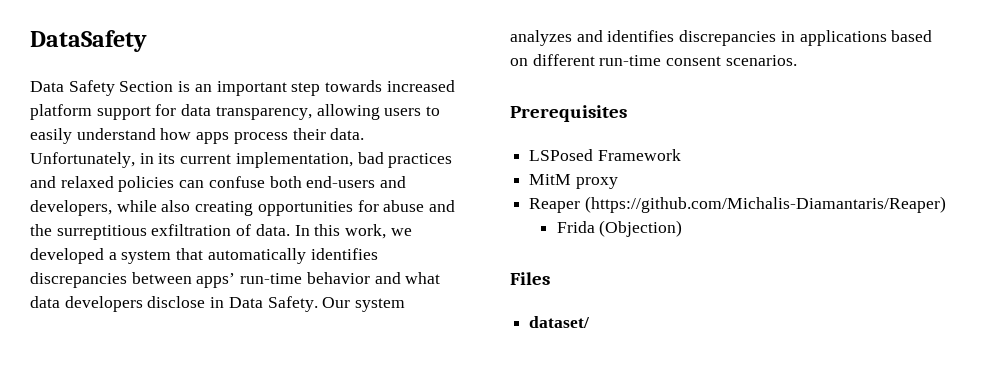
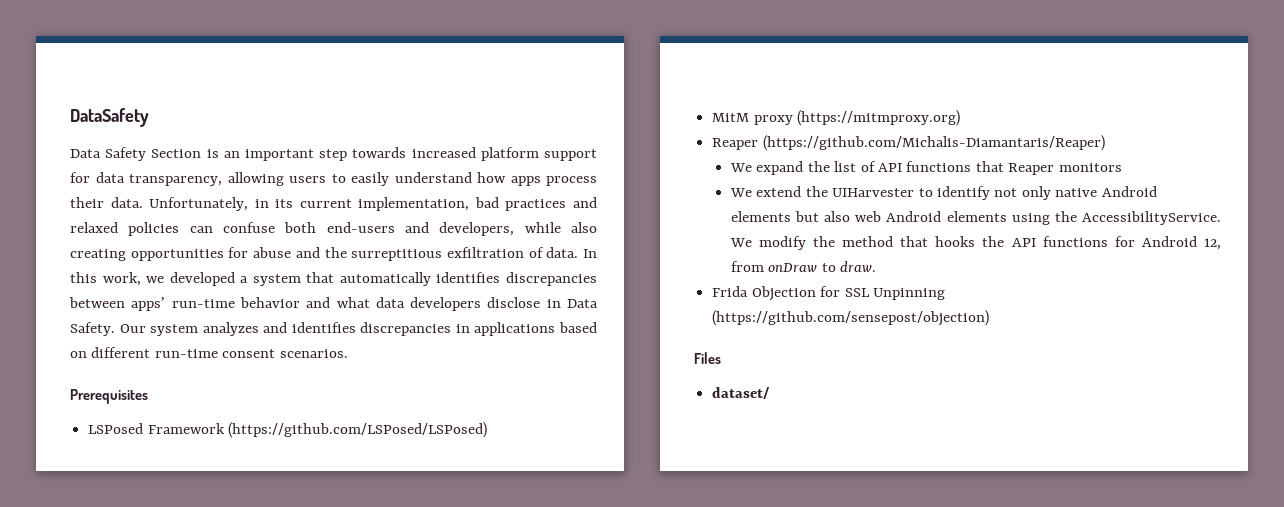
(681, 155) none -> [228,422,488,438] (https://github.com/LSPosed/LSPosed)
(618, 183) none -> [797,110,961,126] (https://mitmproxy.org)
[556,220,683,237] Frida (Objection) -> [729,161,1122,175] [729,186,1157,200] [730,211,1221,225] [729,236,1221,250] [730,261,877,272] [712,286,945,301] [712,310,990,326] We expand the list of API functions that Reaper monitors // We extend the UIHarvester to identify not only native Android elements but also web Android elements using the AccessibilityService. We modify the method that hooks the API functions for Android 12, from onDraw to draw. // Frida Objection for SSL Unpinning (https://github.com/sensepost/objection)

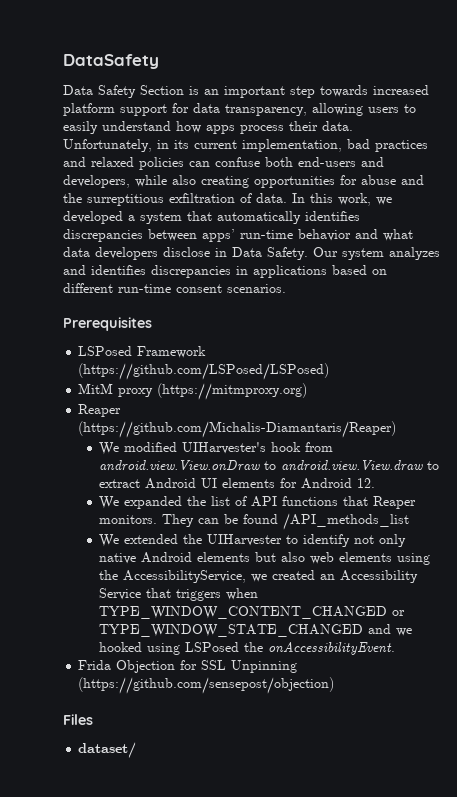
[756,161,804,175] expand -> [124,442,334,454] [99,460,440,471] [99,478,376,489] [99,496,183,509] modified UIHarvester's hook from android.view.View.onDraw to android.view.View.draw to extract Android UI elements for Android 12. // We expanded
[1058,163,1122,172] [729,186,802,197] monitors // We extend -> [99,513,410,530] [99,534,179,547] monitors. They can be found /API_methods_list // We extended
[886,211,942,222] Android -> (335, 558) none
[1082,211,1221,225] [729,236,1221,250] [730,261,877,272] AccessibilityService. We modify the method that hooks the API functions for Android 12, from onDraw to draw. -> [123,570,419,583] [99,588,259,601] [99,606,406,619] [99,624,413,637] [99,642,396,655] AccessibilityService, we created an Accessibility Service that triggers when TYPE_WINDOW_CONTENT_CHANGED or TYPE_WINDOW_STATE_CHANGED and we hooked using LSPosed the onAccessibilityEvent.

